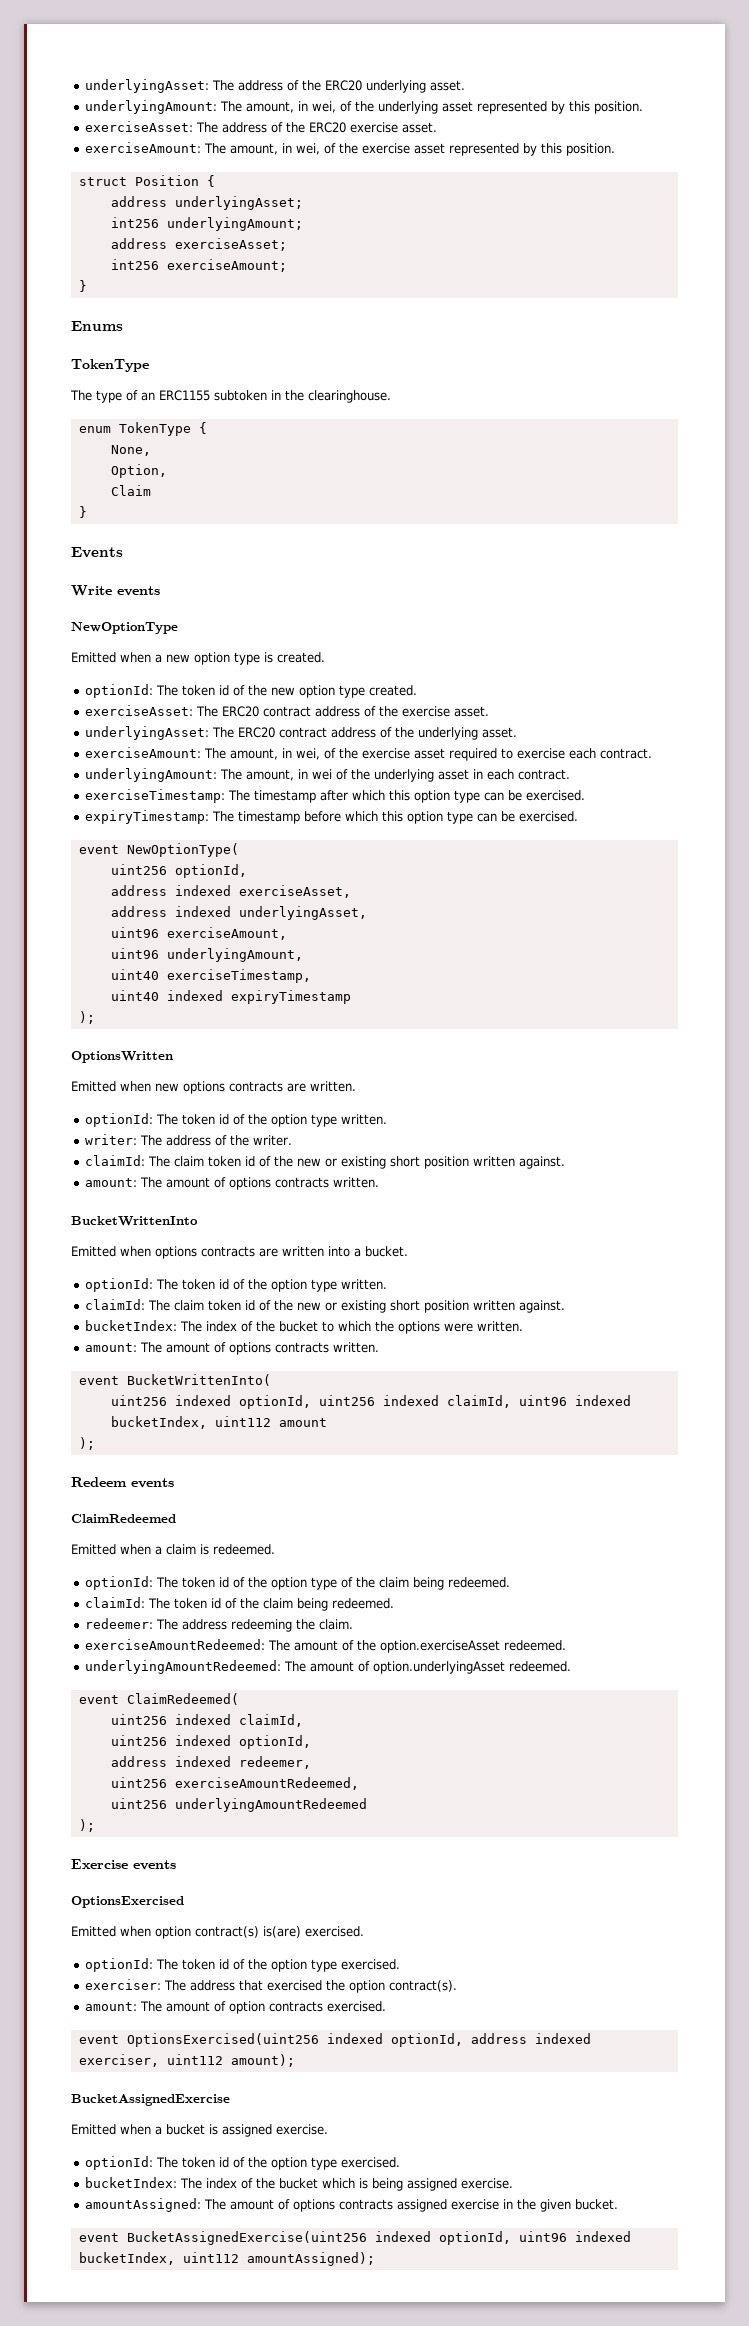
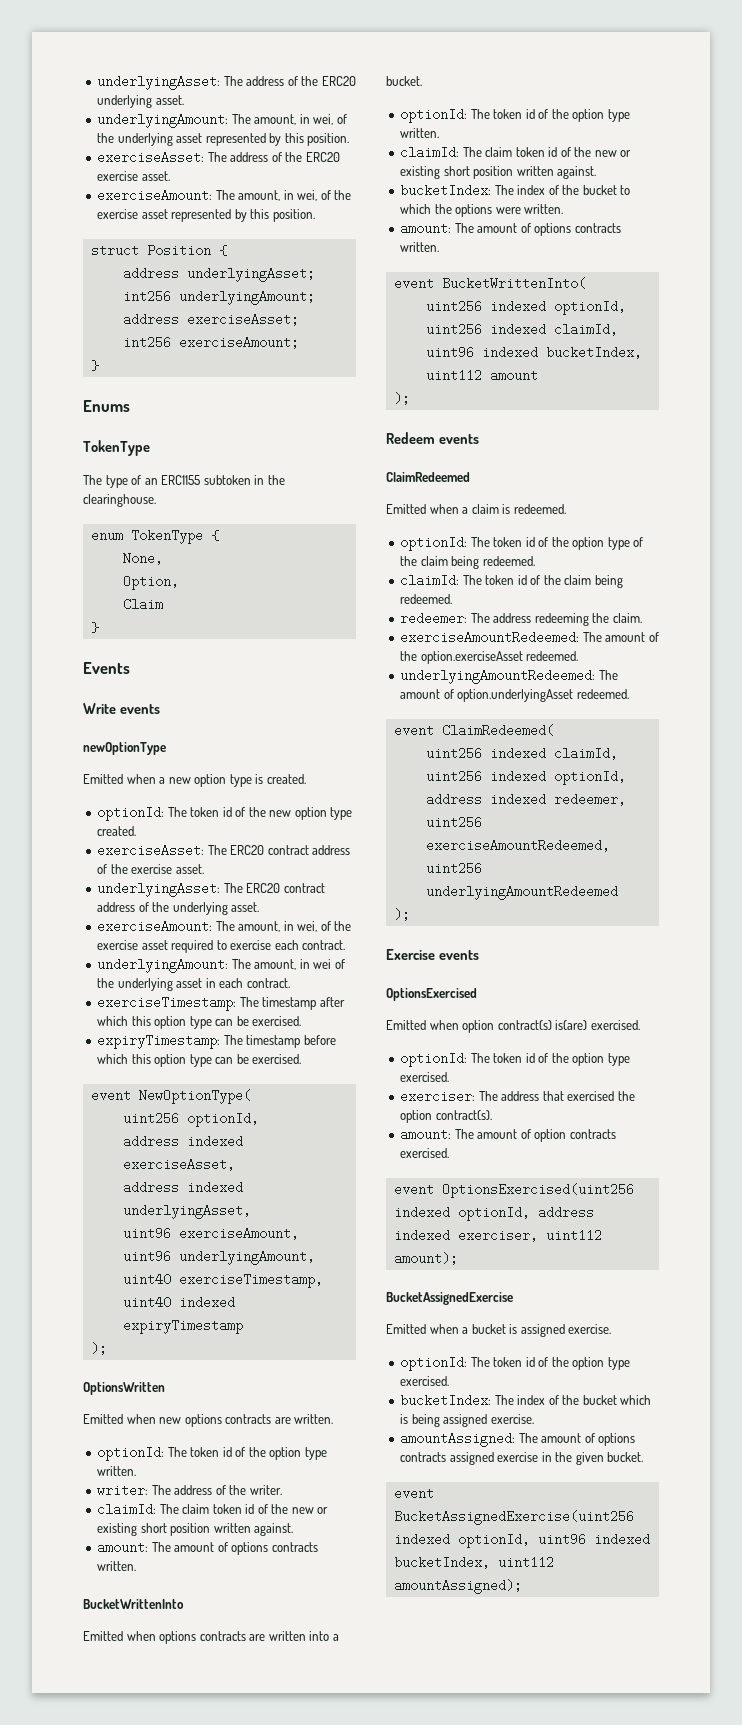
[71,622,178,634] NewOptionType -> [83,742,166,755] newOptionType

